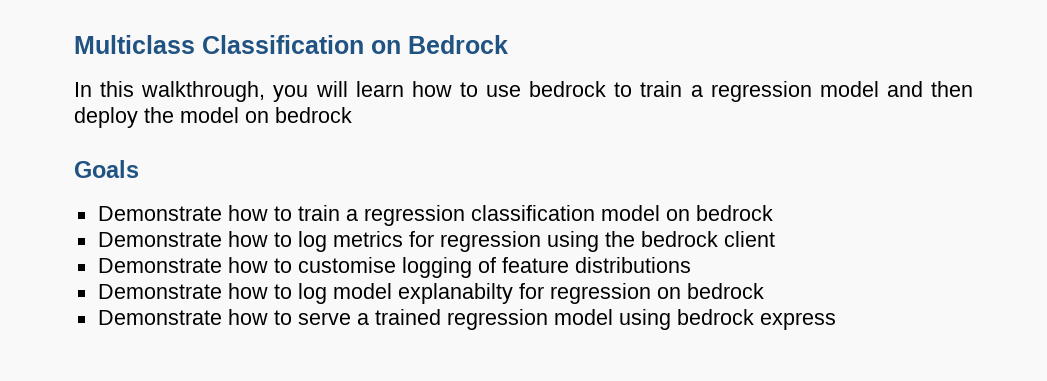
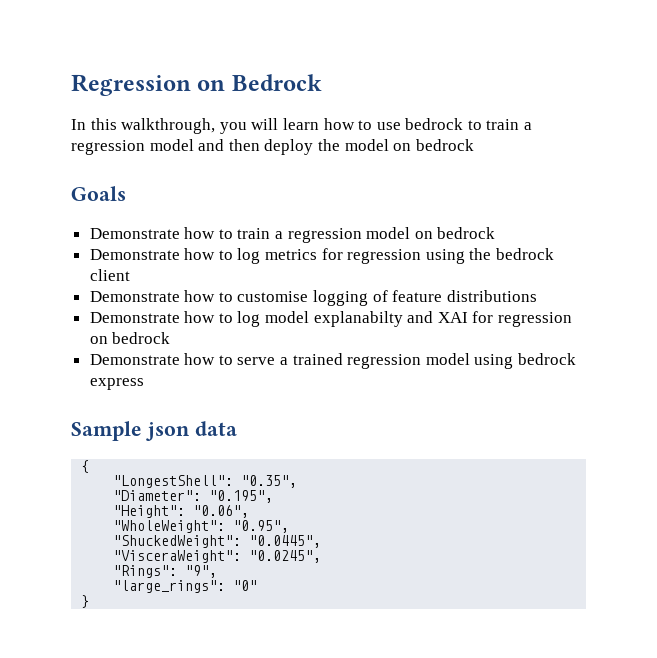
[74,35,364,54] Multiclass Classification -> [71,74,191,96] Regression
[470,205,595,221] classification -> (362, 235) none
(513, 293) none -> [407,311,468,323] and XAI
(836, 321) none -> [71,421,237,441] [81,460,90,473] [113,475,298,488] [113,490,274,503] [113,505,250,518] [113,520,290,533] [113,535,322,548] [113,550,322,563] [113,565,218,578] [113,580,258,593] [81,595,90,608] // Sample json data // { // "LongestShell": "0.35", // "Diameter": "0.195", // "Height": "0.06", // "WholeWeight": "0.95", // "ShuckedWeight": "0.0445", // "VisceraWeight": "0.0245", // "Rings": "9", // "large_rings": "0" // }

